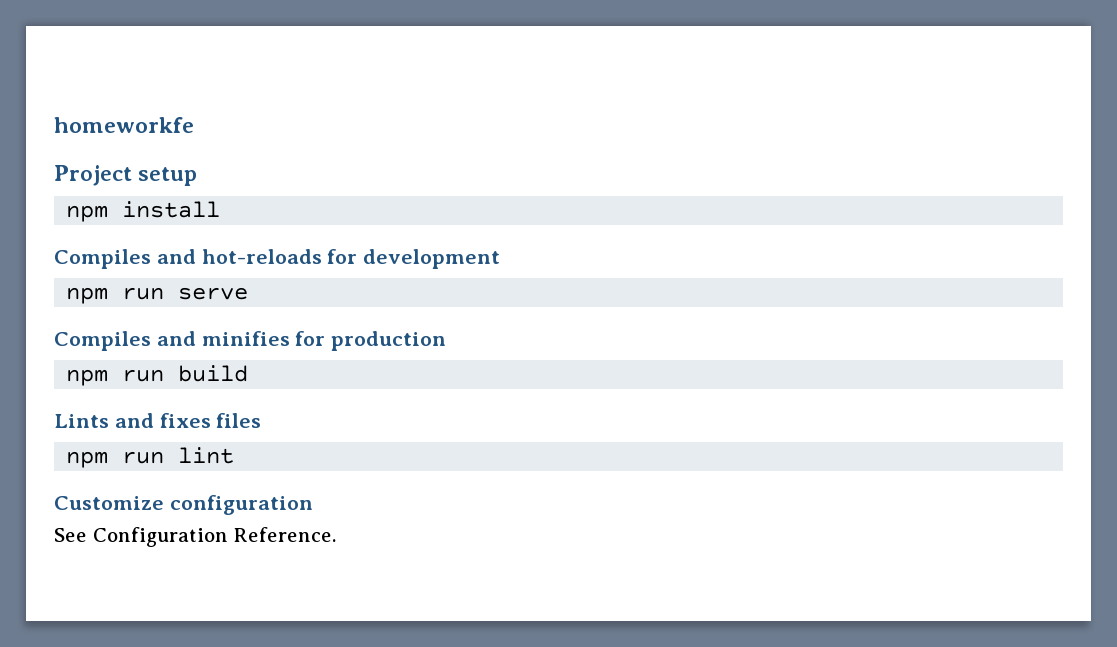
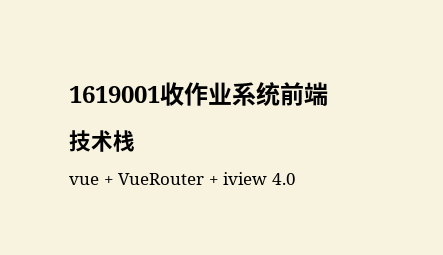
[54,117,194,133] [54,165,198,186] [66,201,221,222] [54,249,501,269] [66,287,249,304] [54,331,447,351] [66,365,249,386] [54,413,262,428] [66,447,235,468] [54,495,313,515] [54,527,337,547] homeworkfe // Project setup // npm install // Compiles and hot-reloads for development // npm run serve // Compiles and minifies for production // npm run build // Lints and fixes files // npm run lint // Customize configuration // See Configuration Reference. -> [69,82,328,106] [69,130,135,152] [69,172,296,185] 1619001收作业系统前端 // 技术栈 // vue + VueRouter + iview 4.0

